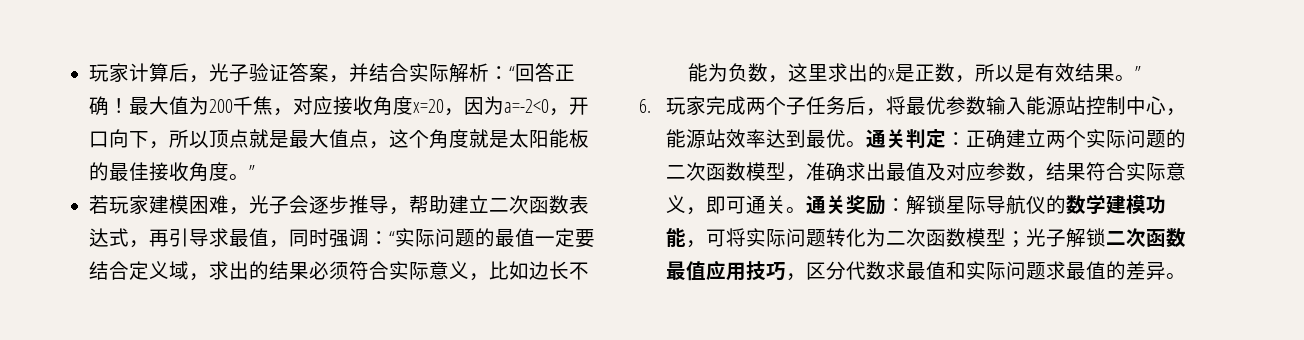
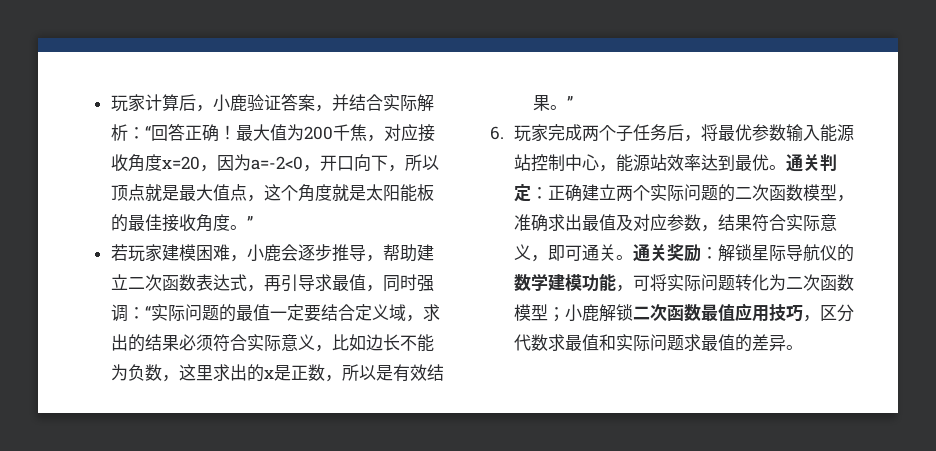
[208,63,249,82] 光子 -> [212,94,247,112] 小鹿
[248,195,289,214] 光子 -> [246,244,281,262] 小鹿
[1026,228,1067,247] 光子 -> [565,304,600,322] 小鹿

